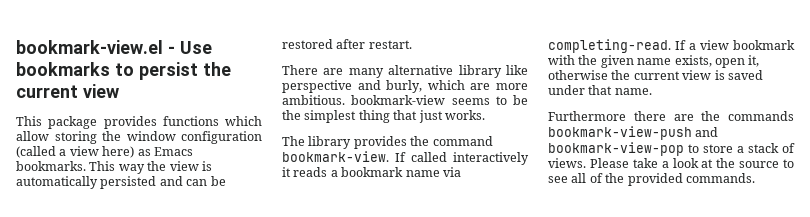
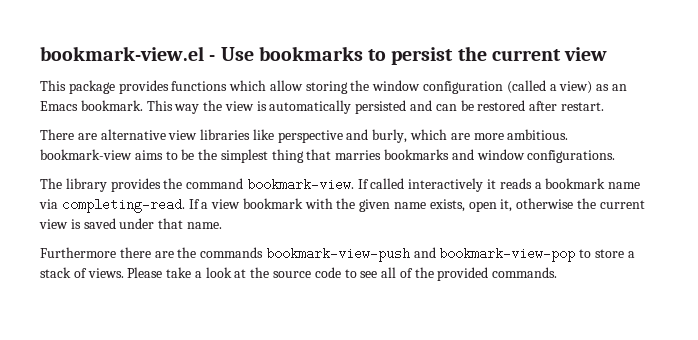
[69,146,193,158] [16,161,86,171] view here) as Emacs bookmarks. -> [559,81,627,94] [40,100,143,111] view) as an Emacs bookmark.
[348,65,502,78] many alternative library -> [100,129,251,140] alternative view libraries
[451,98,490,105] seems -> [134,150,163,160] aims
[418,110,485,123] just works. -> [335,149,616,163] marries bookmarks and window configurations.
(780, 164) none -> [314,267,341,278] code

